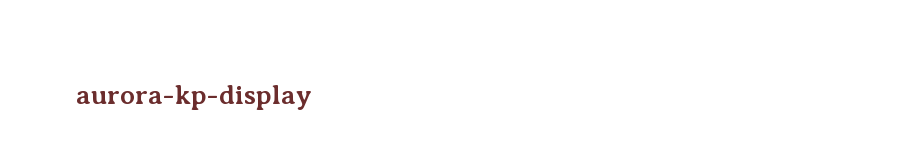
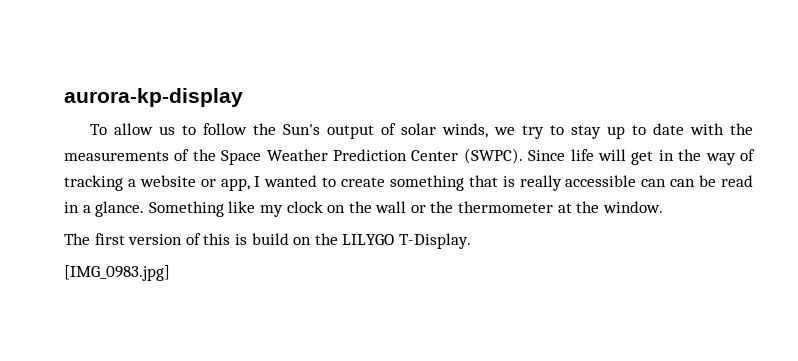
(312, 97) none -> [89,123,753,139] [64,148,755,165] [64,175,753,191] [64,201,663,217] [64,233,471,249] [64,265,170,281] // To allow us to follow the Sun's output of solar winds, we try to stay up to date with the measurements of the Space Weather Prediction Center (SWPC). Since life will get in the way of tracking a website or app, I wanted to create something that is really accessible can can be read in a glance. Something like my clock on the wall or the thermometer at the window. // The first version of this is build on the LILYGO T-Display. // [IMG_0983.jpg]

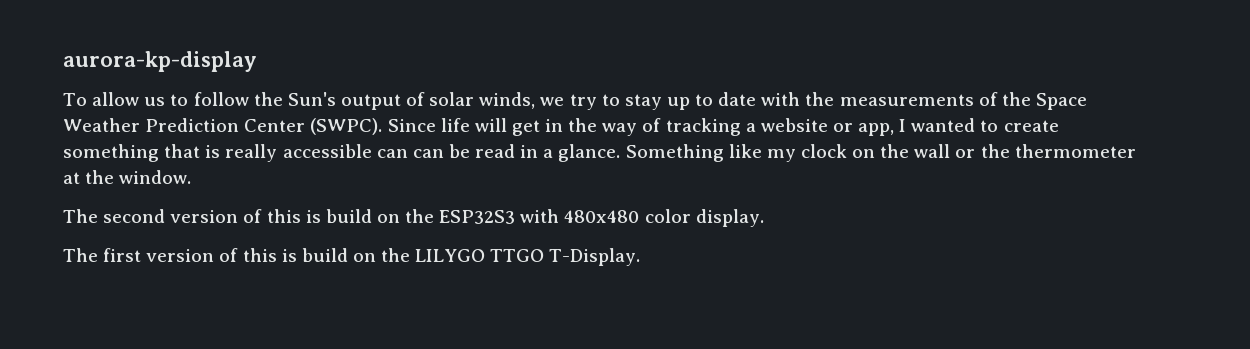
(663, 207) none -> [63,209,764,227] // The second version of this is build on the ESP32S3 with 480x480 color display.
(395, 239) none -> [490,249,545,262] TTGO
[64,265,170,281] // [IMG_0983.jpg] -> (641, 257) none

